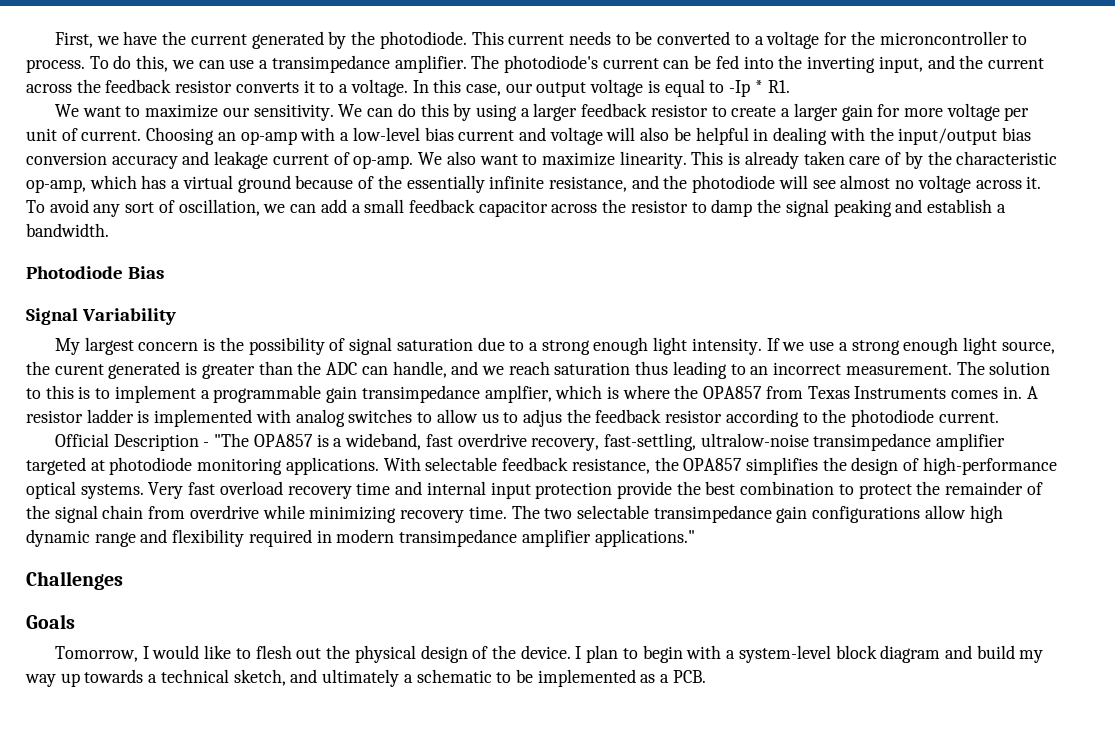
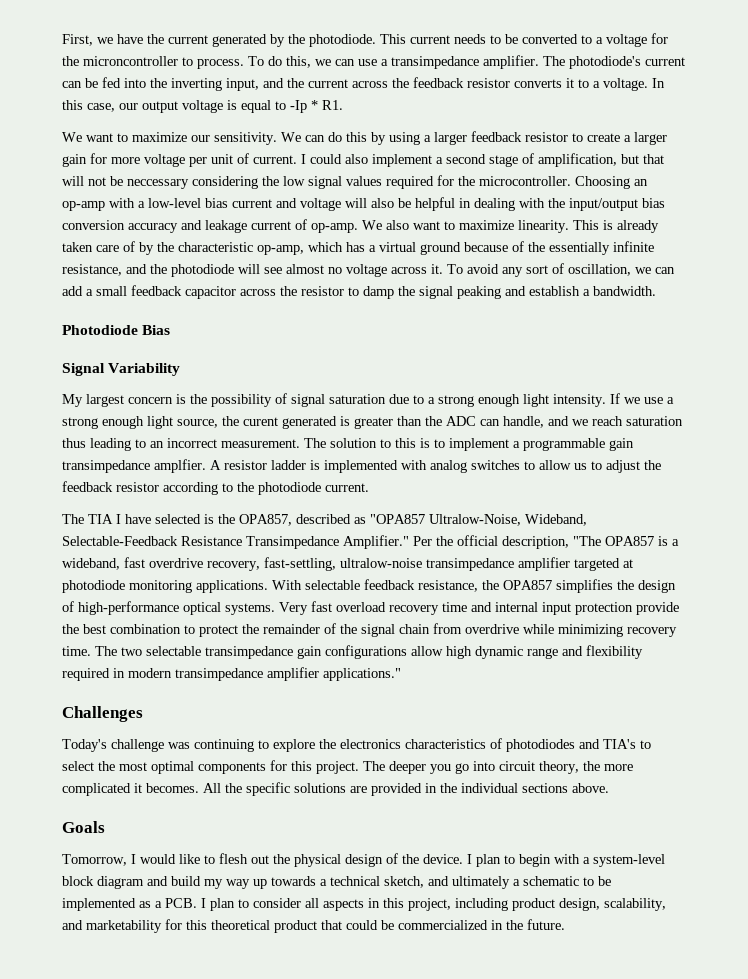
(142, 135) none -> [301,153,664,167] [62,175,571,189] I could also implement a second stage of amplification, but that will not be neccessary considering the low signal values required for the microcontroller.
[484,385,1022,403] amplfier, which is where the OPA857 from Texas Instruments comes in. -> [154,459,206,473] amplfier.
[522,409,562,427] adjus -> [606,460,640,473] adjust
[55,433,210,451] Official Description - -> [62,514,587,526] [62,535,569,549] The TIA I have selected is the OPA857, described as "OPA857 Ultralow-Noise, Wideband, Selectable-Feedback Resistance Transimpedance Amplifier." Per the official description,
(123, 580) none -> [62,738,651,752] [62,760,633,774] [62,782,609,796] // Today's challenge was continuing to explore the electronics characteristics of photodiodes and TIA's to select the most optimal components for this project. The deeper you go into circuit theory, the more complicated it becomes. All the specific solutions are provided in the individual sections above.
(706, 676) none -> [201,898,666,911] [62,919,565,933] I plan to consider all aspects in this project, including product design, scalability, and marketability for this theoretical product that could be commercialized in the future.

